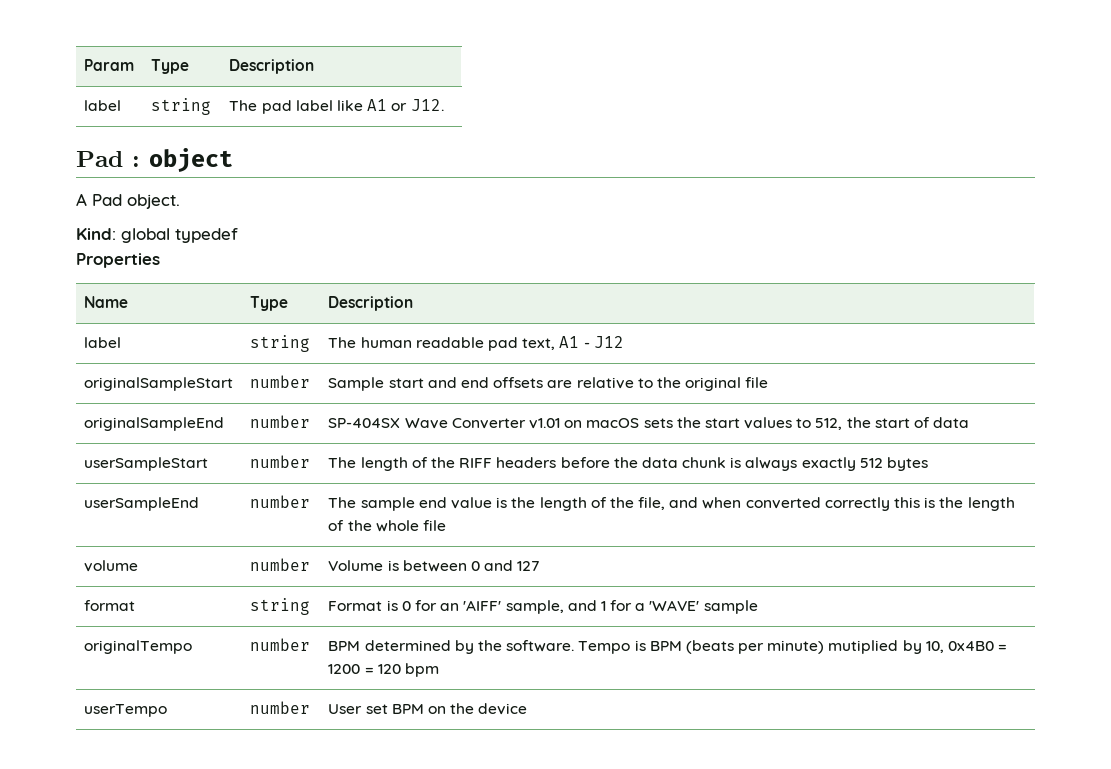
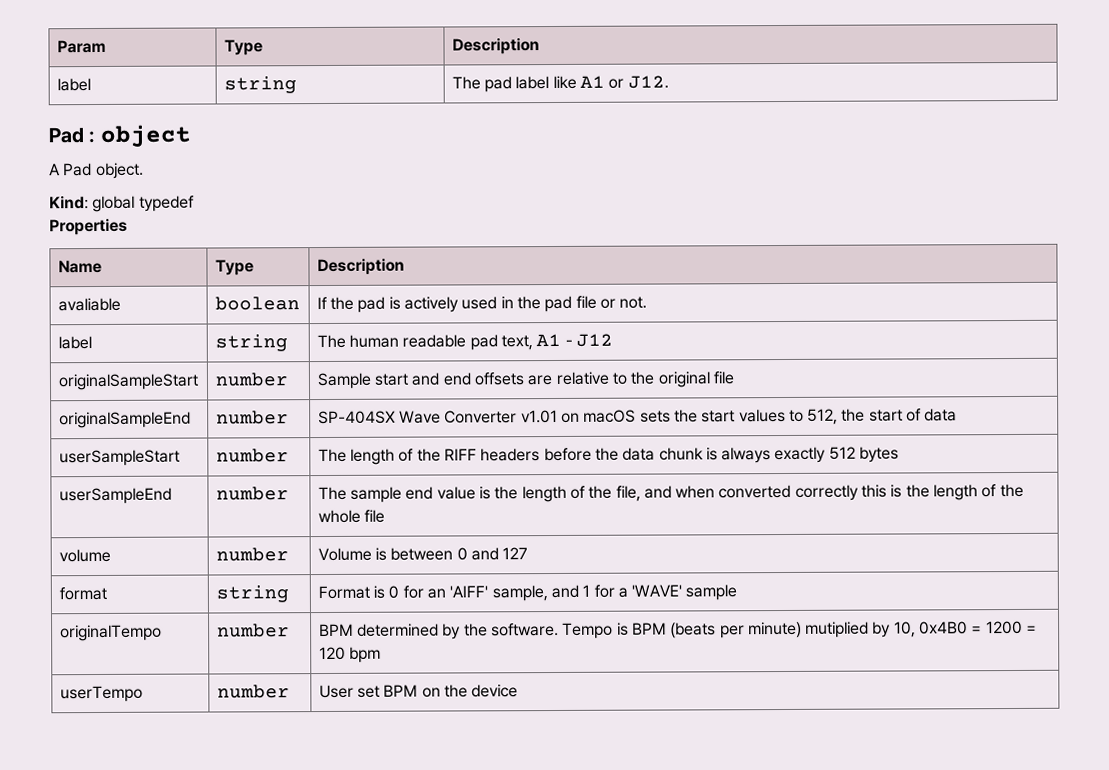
(414, 303) none -> [57,297,121,312] [214,296,300,311] [316,295,648,313] // avaliable | boolean | If the pad is actively used in the pad file or not.

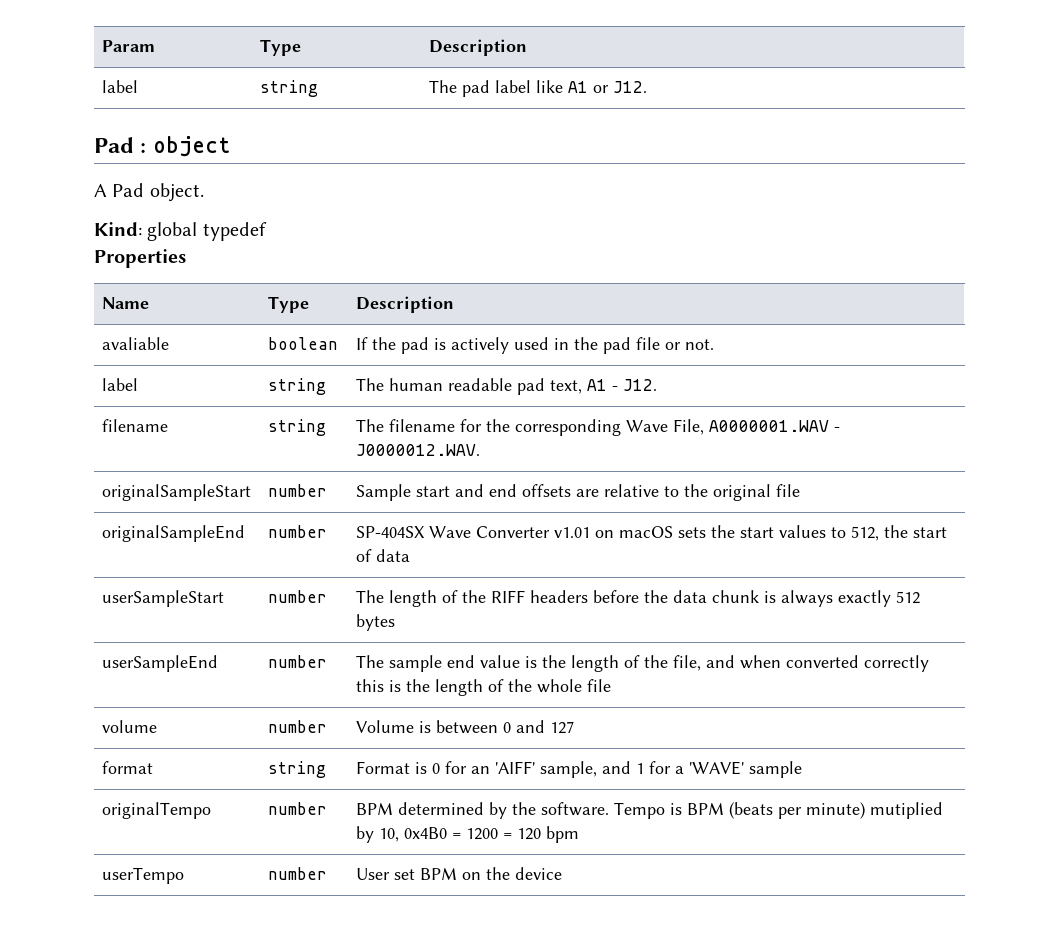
[575,333,613,347] J12 -> [623,379,658,391] [102,419,169,432] [268,419,327,436] [356,419,841,436] [356,444,481,456] J12. // filename | string | The filename for the corresponding Wave File, A0000001.WAV - J0000012.WAV.

